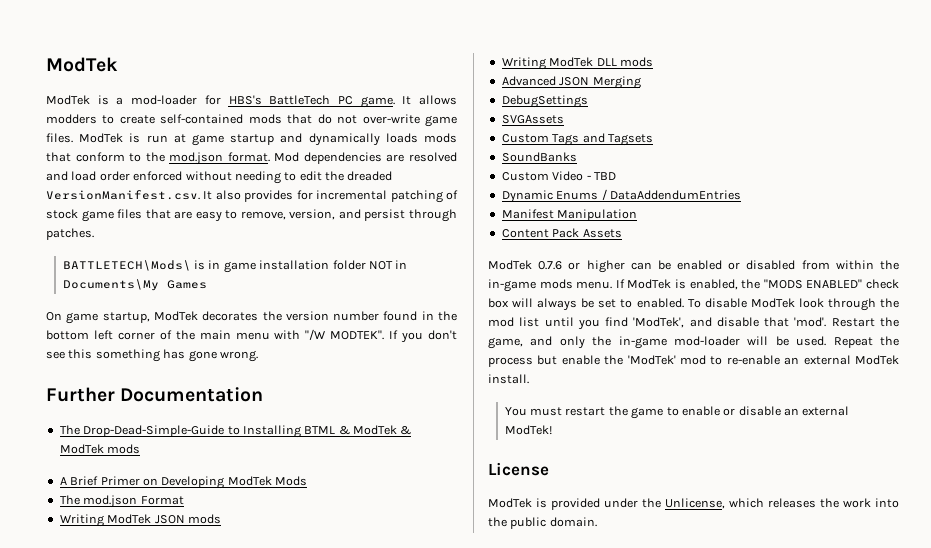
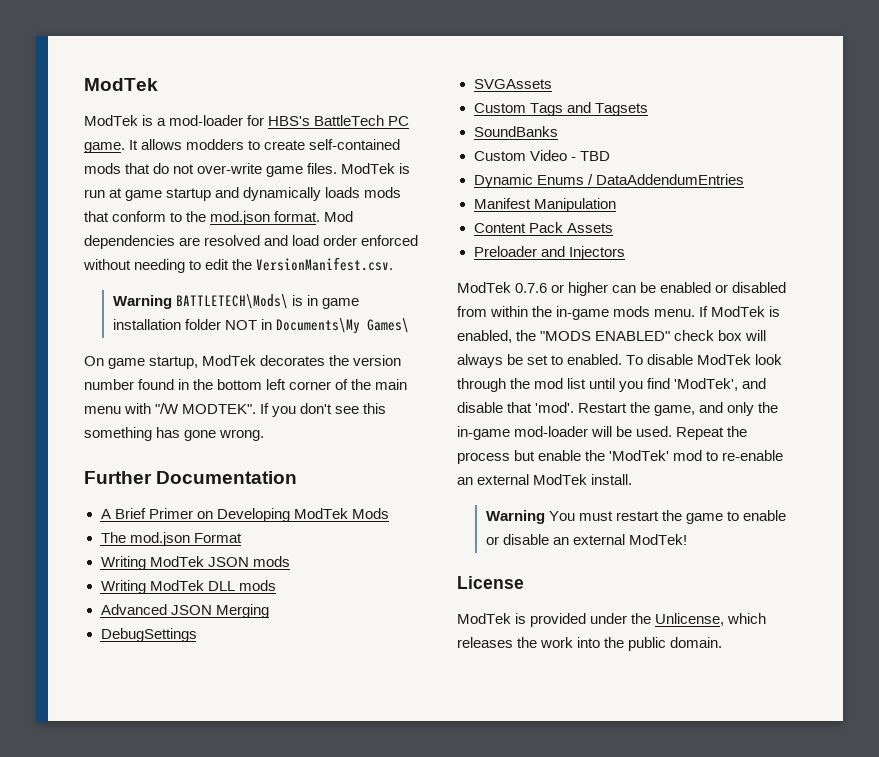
[347,171,393,181] dreaded -> (253, 264) none
[203,190,458,203] [46,209,457,222] [46,228,94,240] It also provides for incremental patching of stock game files that are easy to remove, version, and persist through patches. // -> [112,295,172,309] // Warning
[166,280,207,289] Games -> [366,318,409,333] Games\
[59,425,412,438] [59,444,141,454] // The Drop-Dead-Simple-Guide to Installing BTML & ModTek & ModTek mods -> (298, 477) none
(622, 233) none -> [473,246,625,260] // Preloader and Injectors
(529, 379) none -> [485,510,545,524] Warning

